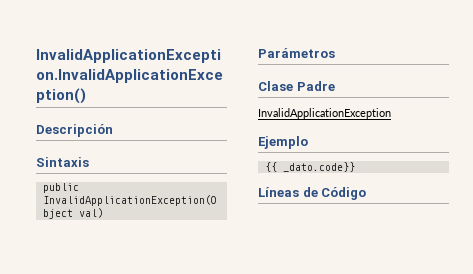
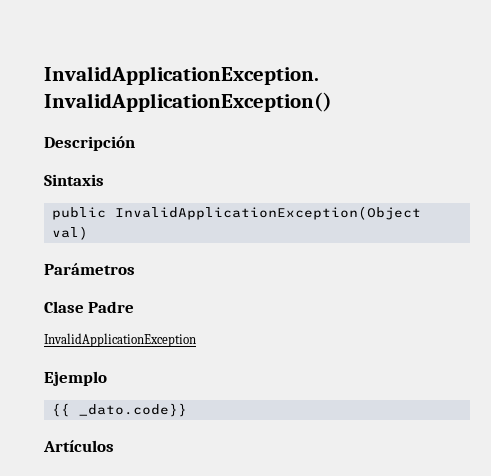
[258,187,367,200] Líneas de Código -> [43,440,114,452] Artículos

